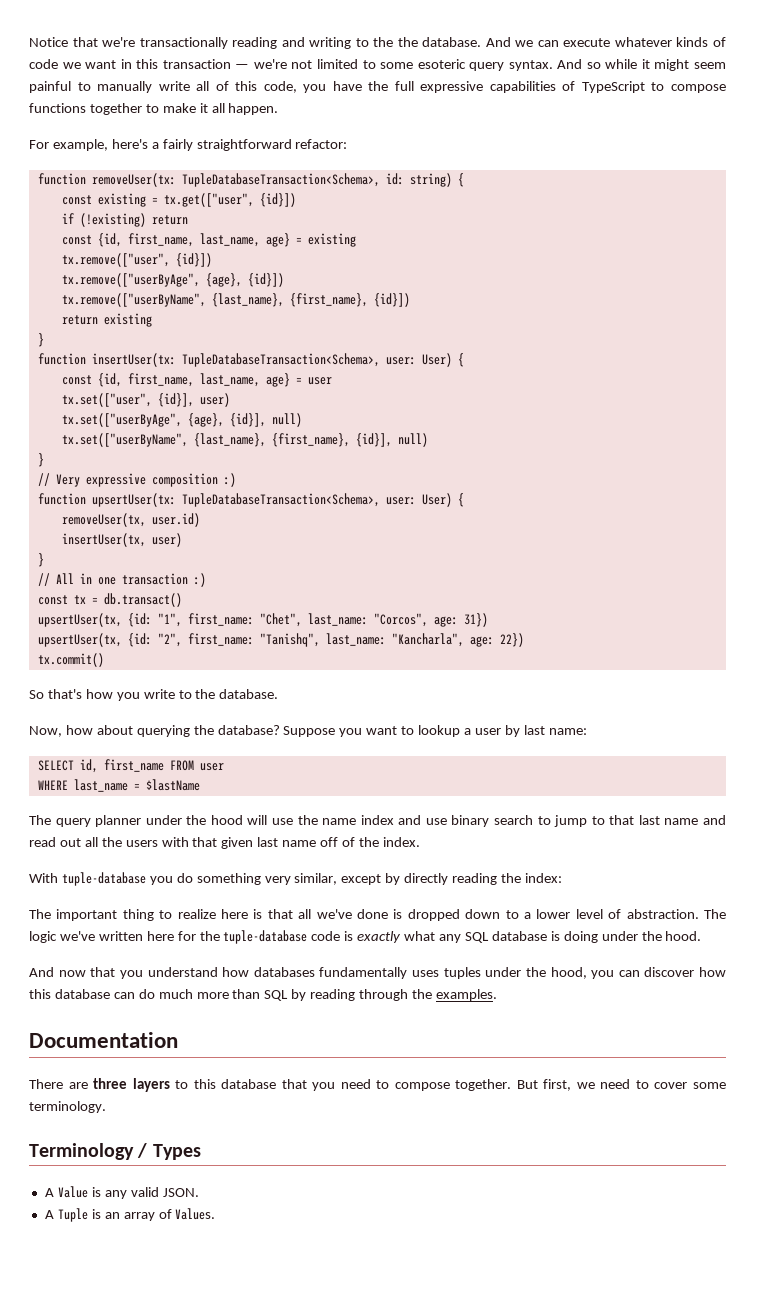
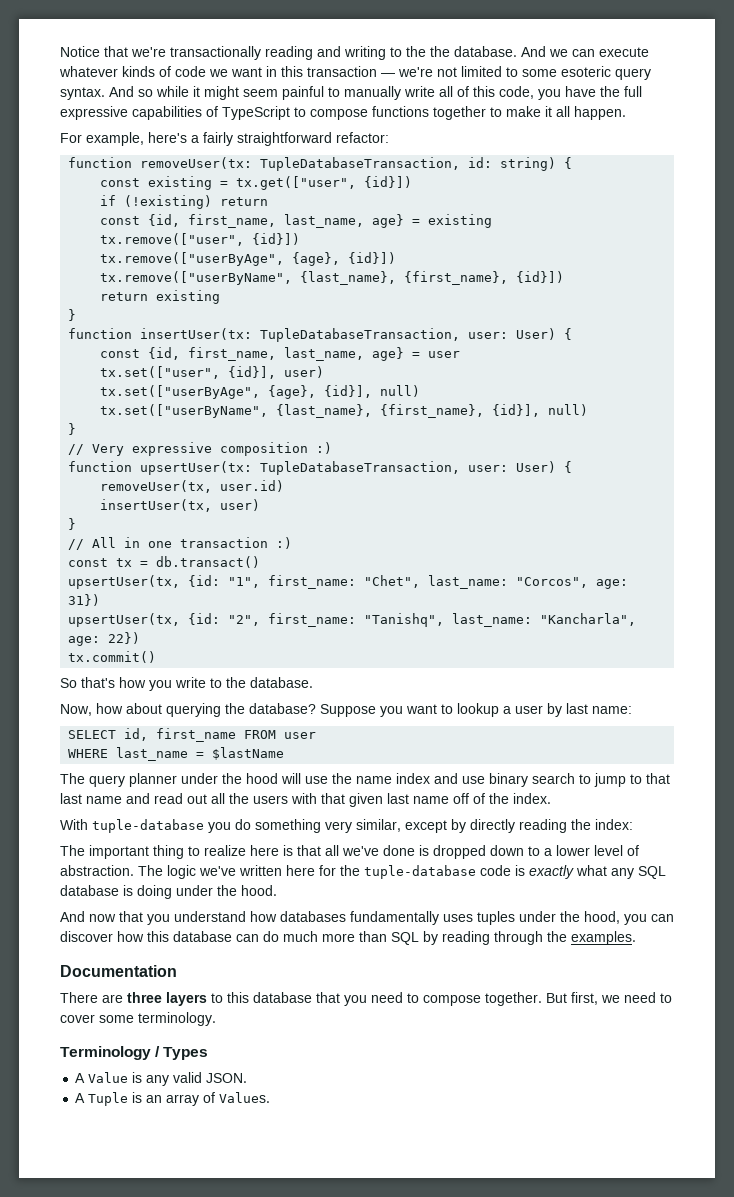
[181,173,380,187] TupleDatabaseTransaction<Schema>, -> [260,157,461,171] TupleDatabaseTransaction,
[181,353,380,367] TupleDatabaseTransaction<Schema>, -> [260,328,461,342] TupleDatabaseTransaction,
[181,493,380,507] TupleDatabaseTransaction<Schema>, -> [260,461,461,475] TupleDatabaseTransaction,

